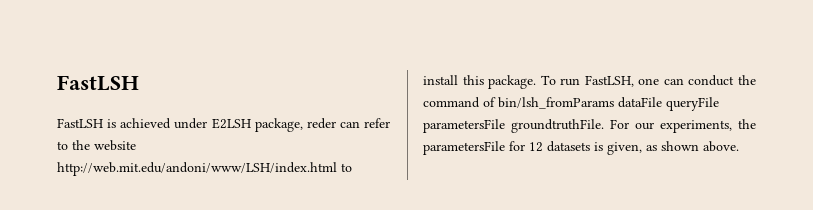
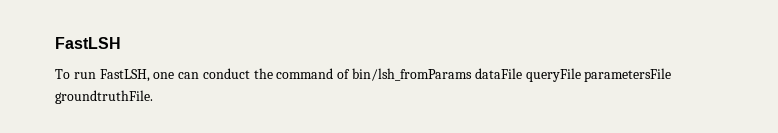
[57,118,390,132] [57,140,136,151] [57,162,352,176] [423,75,537,89] FastLSH is achieved under E2LSH package, reder can refer to the website http://web.mit.edu/andoni/www/LSH/index.html to install this package. -> (121, 43) none
[610,119,756,133] [423,141,739,155] For our experiments, the parametersFile for 12 datasets is given, as shown above. -> (153, 97) none

